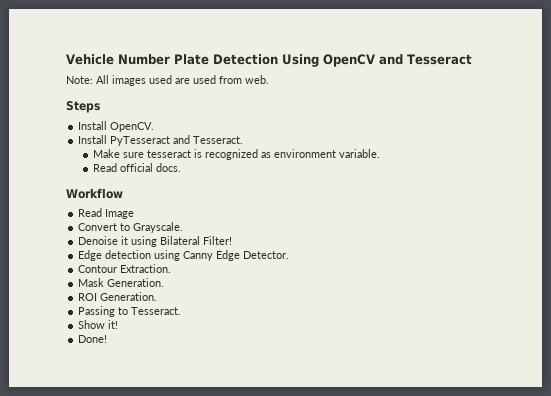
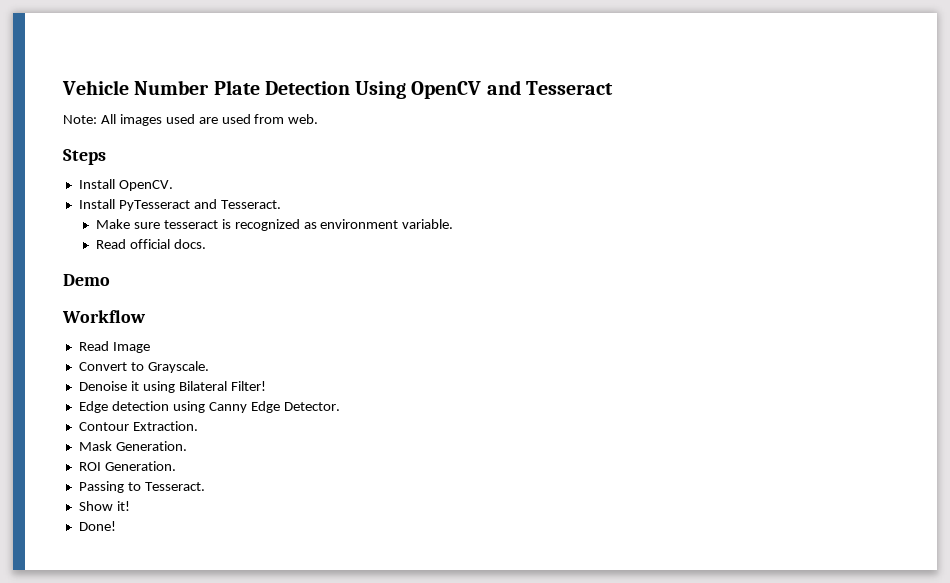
(181, 167) none -> [63,274,110,286] // Demo

